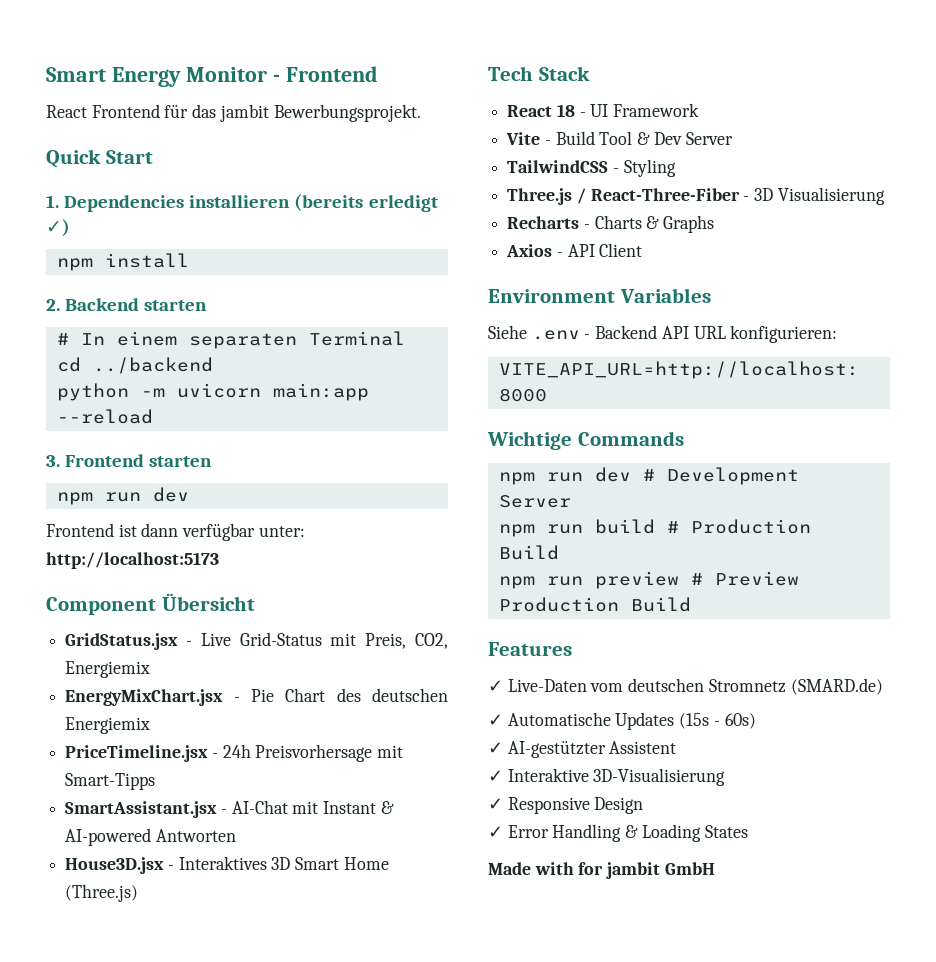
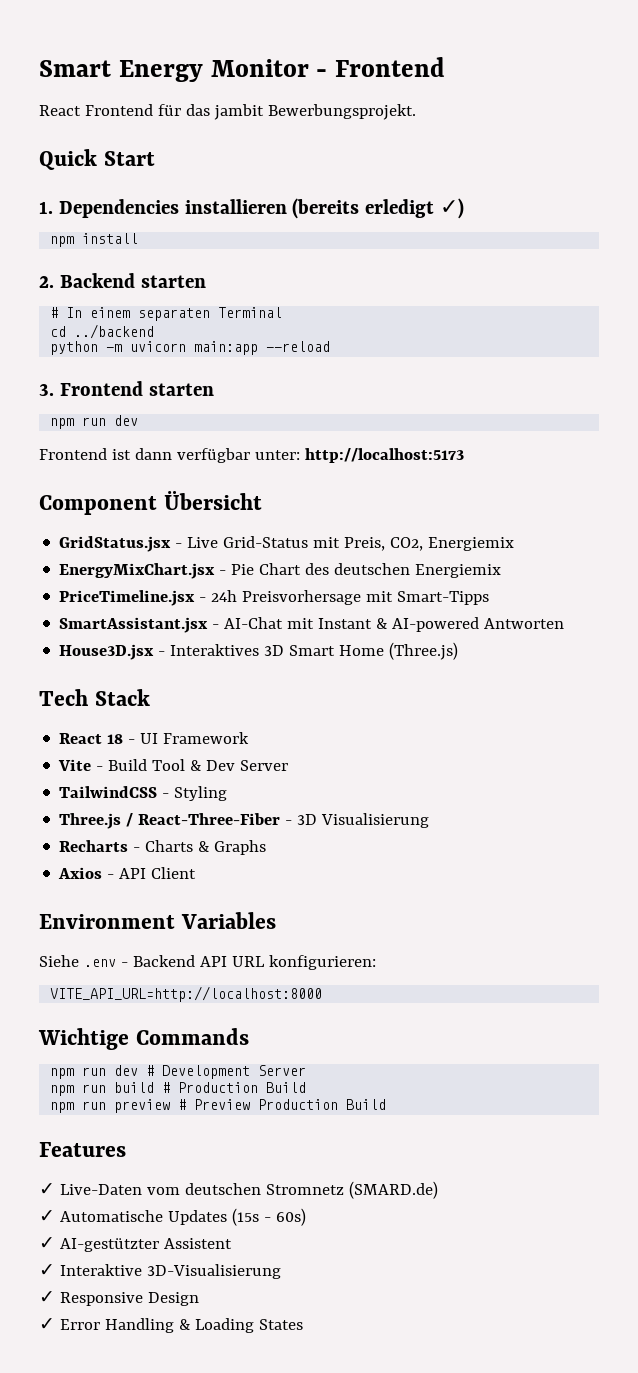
[488,862,715,879] // Made with for jambit GmbH -> (303, 1324) none

